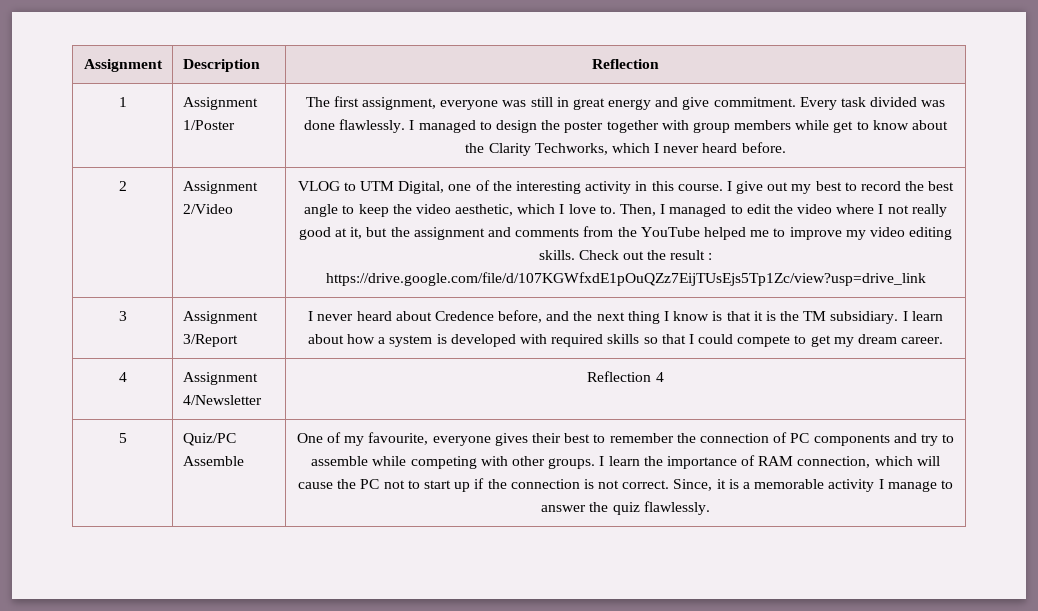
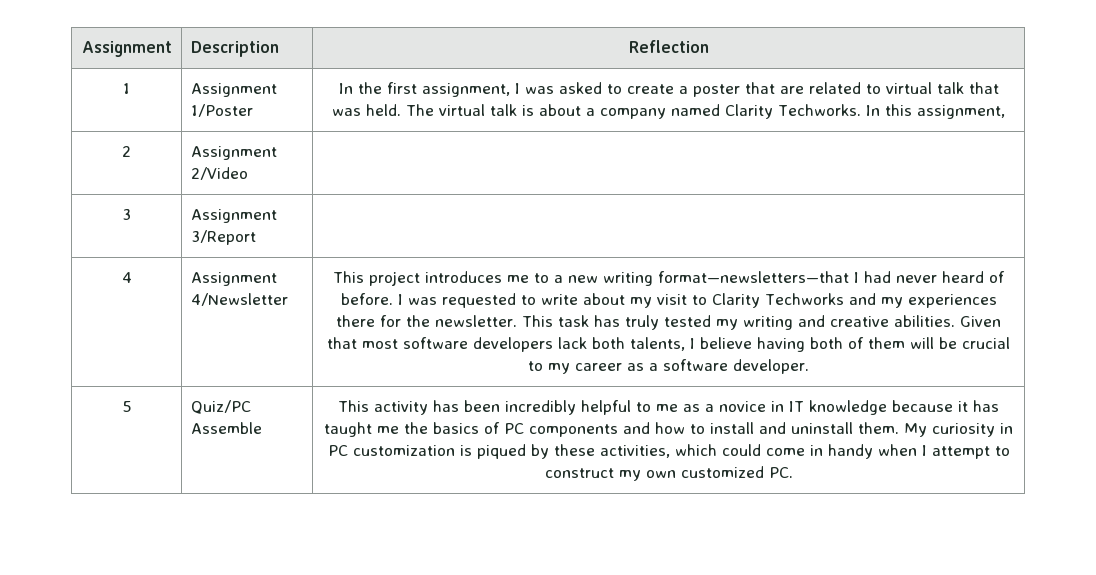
[305,96,946,110] [304,119,948,133] [465,142,786,156] [118,181,127,191] [182,181,258,194] [182,204,233,214] [297,180,955,194] [304,204,947,217] [298,226,953,240] [538,250,713,260] [325,272,926,286] [118,311,127,321] [182,311,258,324] [182,334,238,347] [308,310,943,324] [307,334,944,347] [118,372,127,382] [182,372,258,385] [182,395,262,405] [587,371,664,382] [118,433,127,443] [182,433,236,446] [182,456,244,466] [296,432,955,446] [311,455,940,469] [298,478,953,492] [541,501,710,515] The first assignment, everyone was still in great energy and give commitment. Every task divided was done flawlessly. I managed to design the poster together with group members while get to know about the Clarity Techworks, which I never heard before. // 2 | Assignment 2/Video | VLOG to UTM Digital, one of the interesting activity in this course. I give out my best to record the best angle to keep the video aesthetic, which I love to. Then, I managed to edit the video where I not really good at it, but the assignment and comments from the YouTube helped me to improve my video editing skills. Check out the result : https://drive.google.com/file/d/107KGWfxdE1pOuQZz7EijTUsEjs5Tp1Zc/view?usp=drive_link // 3 | Assignment 3/Report | I never heard about Credence before, and the next thing I know is that it is the TM subsidiary. I learn about how a system is developed with required skills so that I could compete to get my dream career. // 4 | Assignment 4/Newsletter | Reflection 4 // 5 | Quiz/PC Assemble | One of my favourite, everyone gives their best to remember the connection of PC components and try to assemble while competing with other groups. I learn the importance of RAM connection, which will cause the PC not to start up if the connection is not correct. Since, it is a memorable activity I manage to answer the quiz flawlessly. -> [338,82,999,97] [332,104,1005,119] [122,146,131,157] [190,146,277,160] [190,167,248,180] [122,209,131,220] [190,209,277,223] [190,230,256,245] [121,272,132,283] [190,272,277,286] [190,293,288,306] [333,271,1005,286] [340,293,997,308] [336,315,1001,330] [327,337,1010,352] [528,359,809,374] [121,401,132,412] [190,400,251,414] [190,422,262,434] [338,400,999,415] [324,422,1013,437] [327,444,1010,459] [544,466,793,481] In the first assignment, I was asked to create a poster that are related to virtual talk that was held. The virtual talk is about a company named Clarity Techworks. In this assignment, // 2 | Assignment 2/Video | // 3 | Assignment 3/Report | // 4 | Assignment 4/Newsletter | This project introduces me to a new writing format—newsletters—that I had never heard of before. I was requested to write about my visit to Clarity Techworks and my experiences there for the newsletter. This task has truly tested my writing and creative abilities. Given that most software developers lack both talents, I believe having both of them will be crucial to my career as a software developer. // 5 | Quiz/PC Assemble | This activity has been incredibly helpful to me as a novice in IT knowledge because it has taught me the basics of PC components and how to install and uninstall them. My curiosity in PC customization is piqued by these activities, which could come in handy when I attempt to construct my own customized PC.

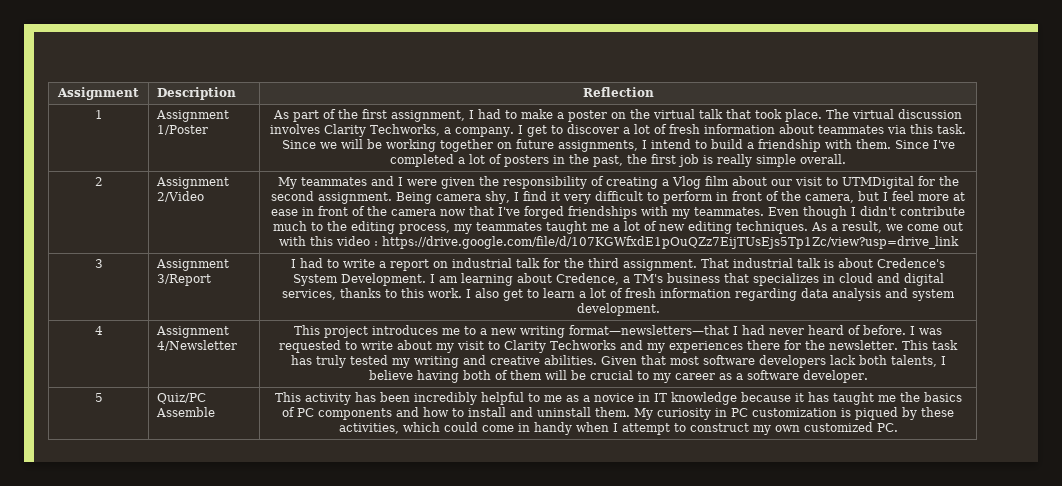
[338,83,353,94] In -> [273,109,336,122] As part of
[524,82,999,97] [332,104,1005,119] [122,146,131,157] [190,146,277,160] [190,167,248,180] [122,209,131,220] [190,209,277,223] [190,230,256,245] was asked to create a poster that are related to virtual talk that was held. The virtual talk is about a company named Clarity Techworks. In this assignment, // 2 | Assignment 2/Video | // 3 | Assignment 3/Report | -> [478,109,962,122] [270,124,966,137] [281,139,955,152] [390,154,846,167] [94,177,103,186] [156,177,230,189] [157,191,205,202] [277,176,959,189] [271,191,965,204] [271,206,965,219] [273,221,963,234] [278,236,959,249] [94,259,103,268] [156,259,230,271] [157,274,212,286] [291,258,945,271] [292,273,944,286] [282,288,955,301] [576,303,660,316] had to make a poster on the virtual talk that took place. The virtual discussion involves Clarity Techworks, a company. I get to discover a lot of fresh information about teammates via this task. Since we will be working together on future assignments, I intend to build a friendship with them. Since I've completed a lot of posters in the past, the first job is really simple overall. // 2 | Assignment 2/Video | My teammates and I were given the responsibility of creating a Vlog film about our visit to UTMDigital for the second assignment. Being camera shy, I find it very difficult to perform in front of the camera, but I feel more at ease in front of the camera now that I've forged friendships with my teammates. Even though I didn't contribute much to the editing process, my teammates taught me a lot of new editing techniques. As a result, we come out with this video : https://drive.google.com/file/d/107KGWfxdE1pOuQZz7EijTUsEjs5Tp1Zc/view?usp=drive_link // 3 | Assignment 3/Report | I had to write a report on industrial talk for the third assignment. That industrial talk is about Credence's System Development. I am learning about Credence, a TM's business that specializes in cloud and digital services, thanks to this work. I also get to learn a lot of fresh information regarding data analysis and system development.

